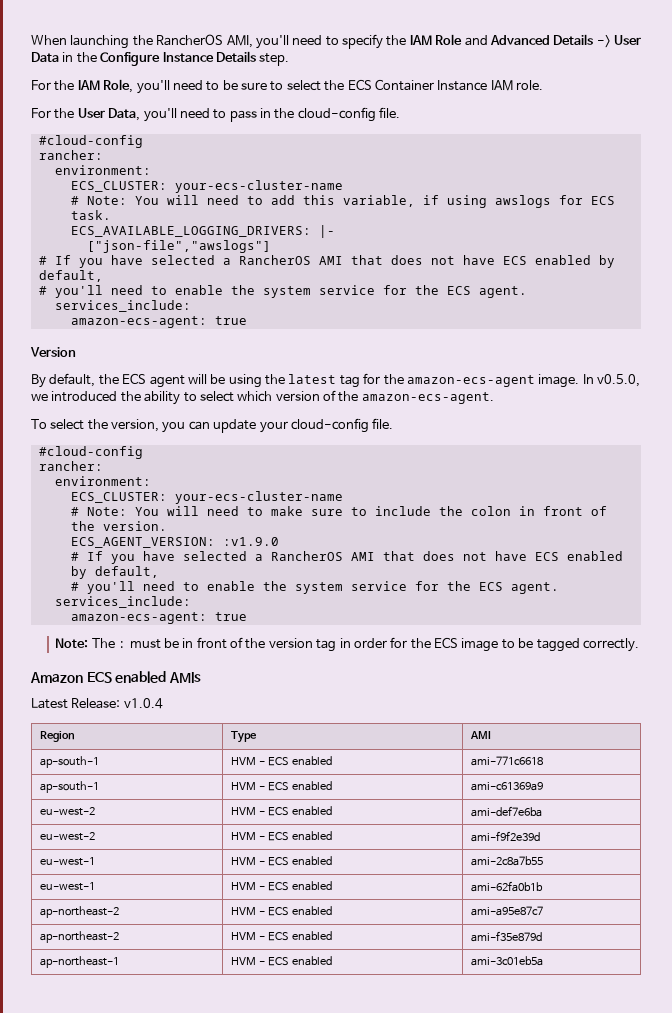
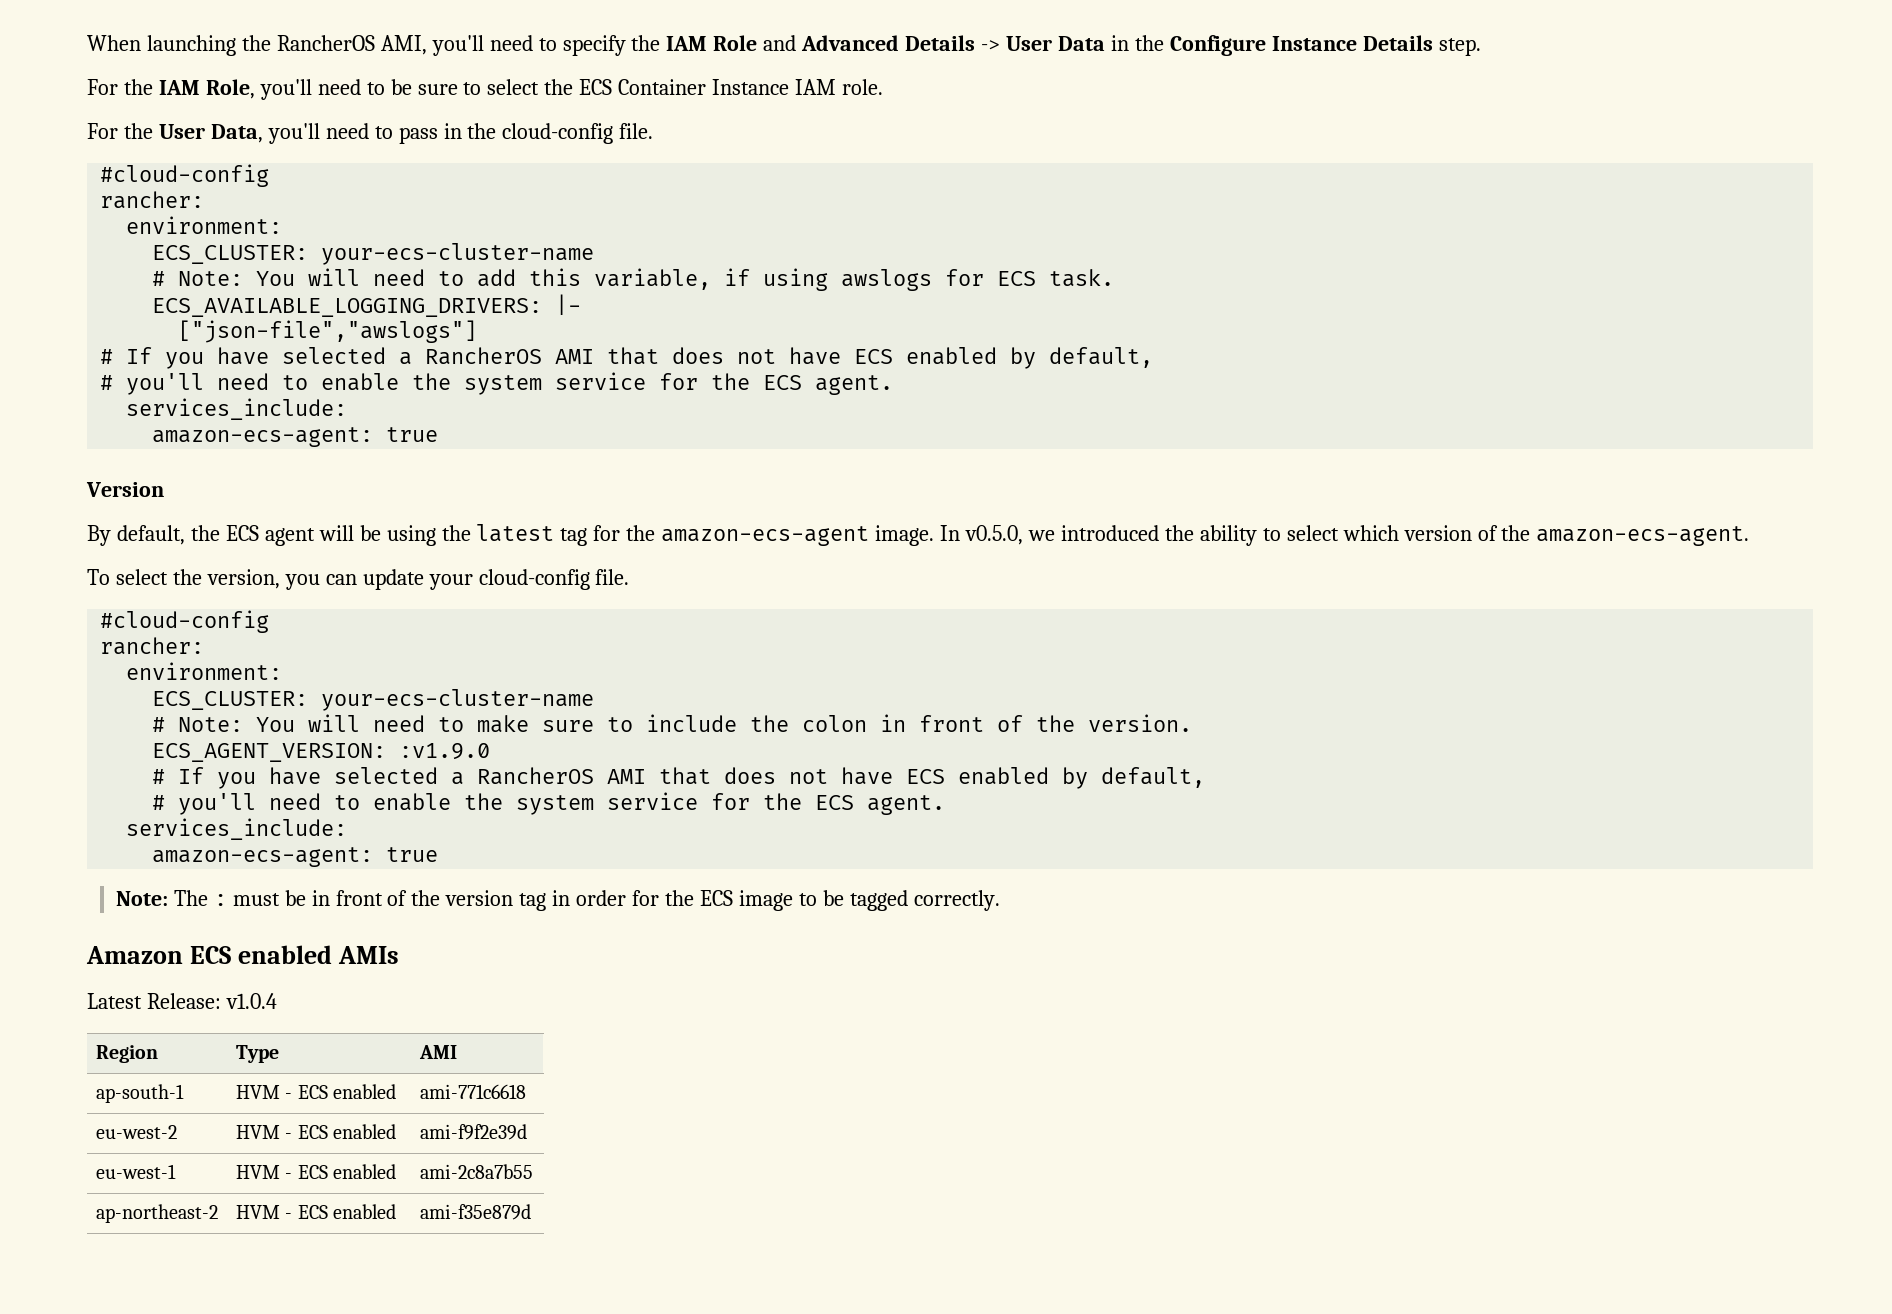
[39,781,99,793] [230,781,332,791] [470,782,543,791] [39,807,95,816] [230,806,332,816] [470,806,542,817] // ap-south-1 | HVM - ECS enabled | ami-c61369a9 // eu-west-2 | HVM - ECS enabled | ami-def7e6ba -> (526, 1091) none
[39,882,95,891] [230,881,332,891] [470,881,543,892] [39,906,119,918] [230,906,332,916] [470,906,543,916] // eu-west-1 | HVM - ECS enabled | ami-62fa0b1b // ap-northeast-2 | HVM - ECS enabled | ami-a95e87c7 -> (533, 1171) none
[39,956,119,968] [230,956,332,966] [470,956,543,966] // ap-northeast-1 | HVM - ECS enabled | ami-3c01eb5a -> (531, 1212) none

